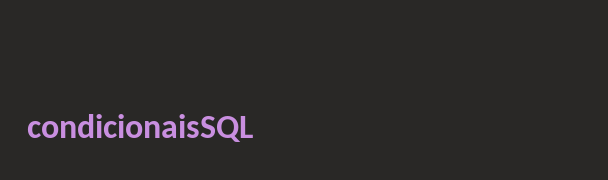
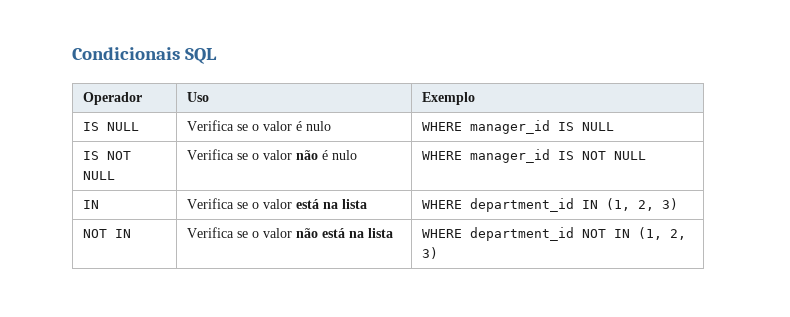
[27,114,253,142] condicionaisSQL -> [72,47,217,64] [82,92,142,105] [186,92,209,102] [421,92,475,105] [82,122,139,131] [186,120,331,131] [421,120,614,134] [82,151,131,160] [82,171,115,180] [186,149,357,160] [421,149,646,163] [82,200,99,209] [186,198,367,209] [421,198,678,212] [82,229,131,238] [186,227,393,238] [421,227,686,241] [421,247,438,259] Condicionais SQL // Operador | Uso | Exemplo // IS NULL | Verifica se o valor é nulo | WHERE manager_id IS NULL // IS NOT NULL | Verifica se o valor não é nulo | WHERE manager_id IS NOT NULL // IN | Verifica se o valor está na lista | WHERE department_id IN (1, 2, 3) // NOT IN | Verifica se o valor não está na lista | WHERE department_id NOT IN (1, 2, 3)

